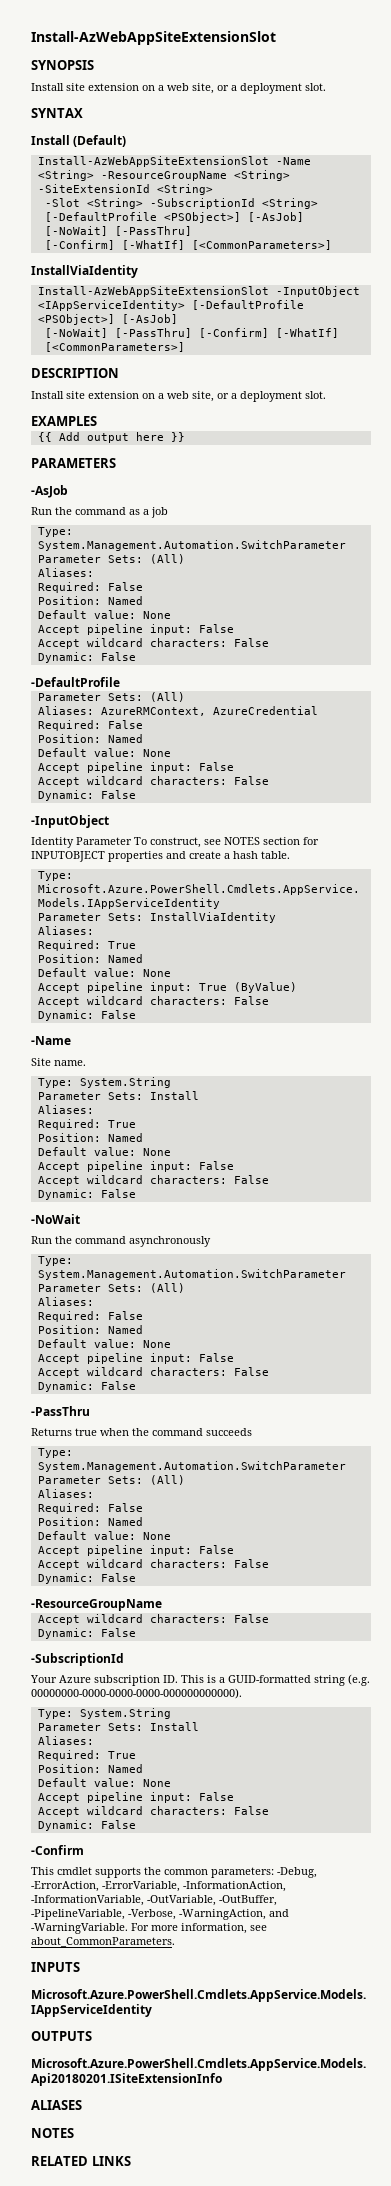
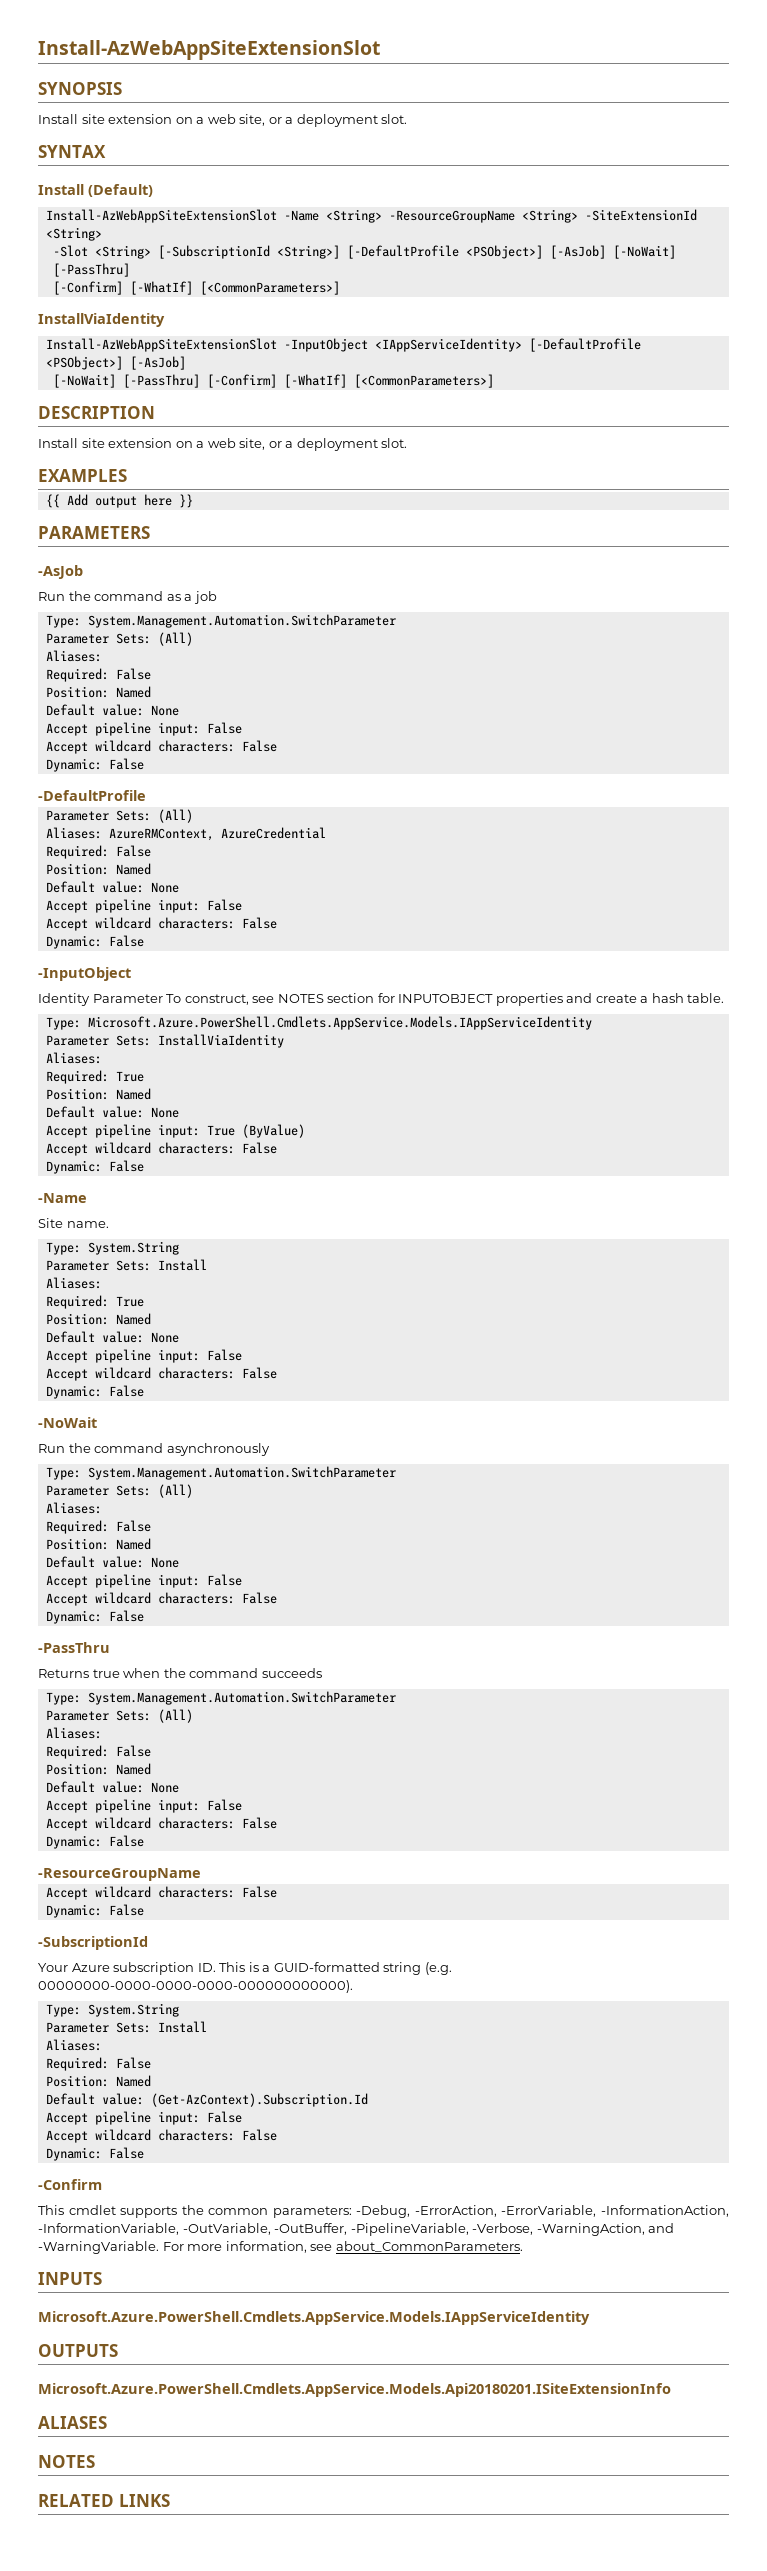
[149,198,318,209] -SubscriptionId <String> -> [157,245,340,259] [-SubscriptionId <String>]
[107,1751,136,1759] [37,1764,143,1773] [37,1778,171,1787] True // Position: Named // Default value: None -> [115,2057,151,2069] [45,2075,151,2087] [45,2093,368,2107] False // Position: Named // Default value: (Get-AzContext).Subscription.Id

